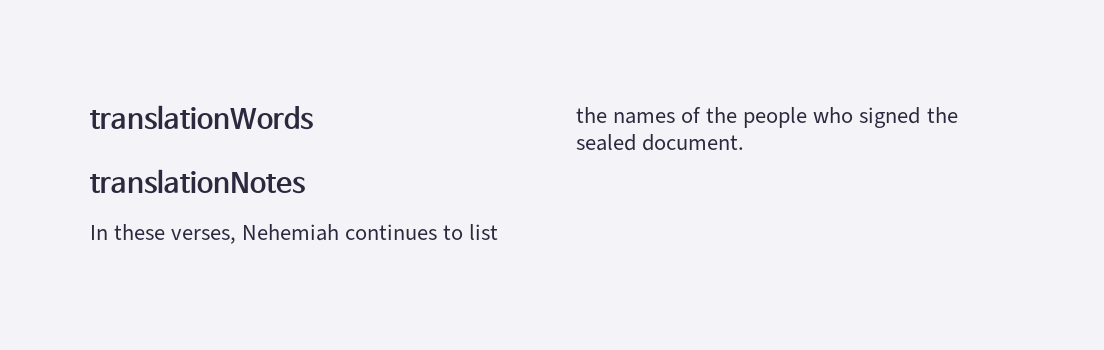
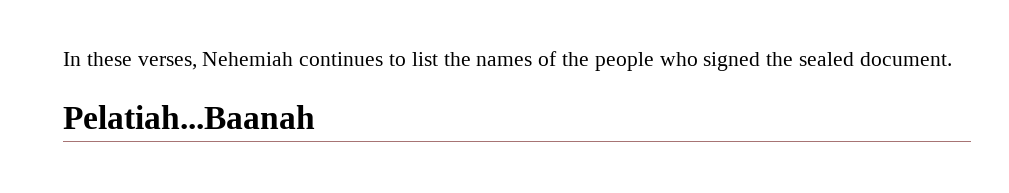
[90,105,313,130] [90,169,305,194] translationWords // translationNotes // -> (63, 59) none
(745, 142) none -> [63,105,315,129] // Pelatiah...Baanah

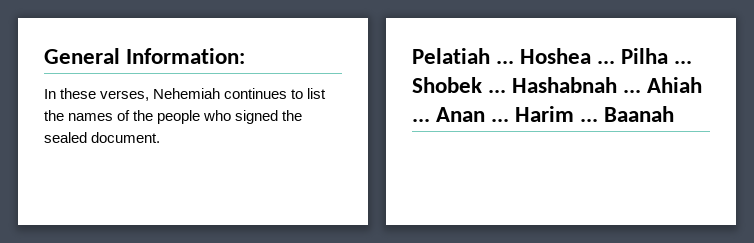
(63, 59) none -> [44,48,246,64] General Information: //
[63,105,315,129] Pelatiah...Baanah -> [412,48,693,64] [412,77,703,93] [412,106,675,122] Pelatiah ... Hoshea ... Pilha ... Shobek ... Hashabnah ... Ahiah ... Anan ... Harim ... Baanah

